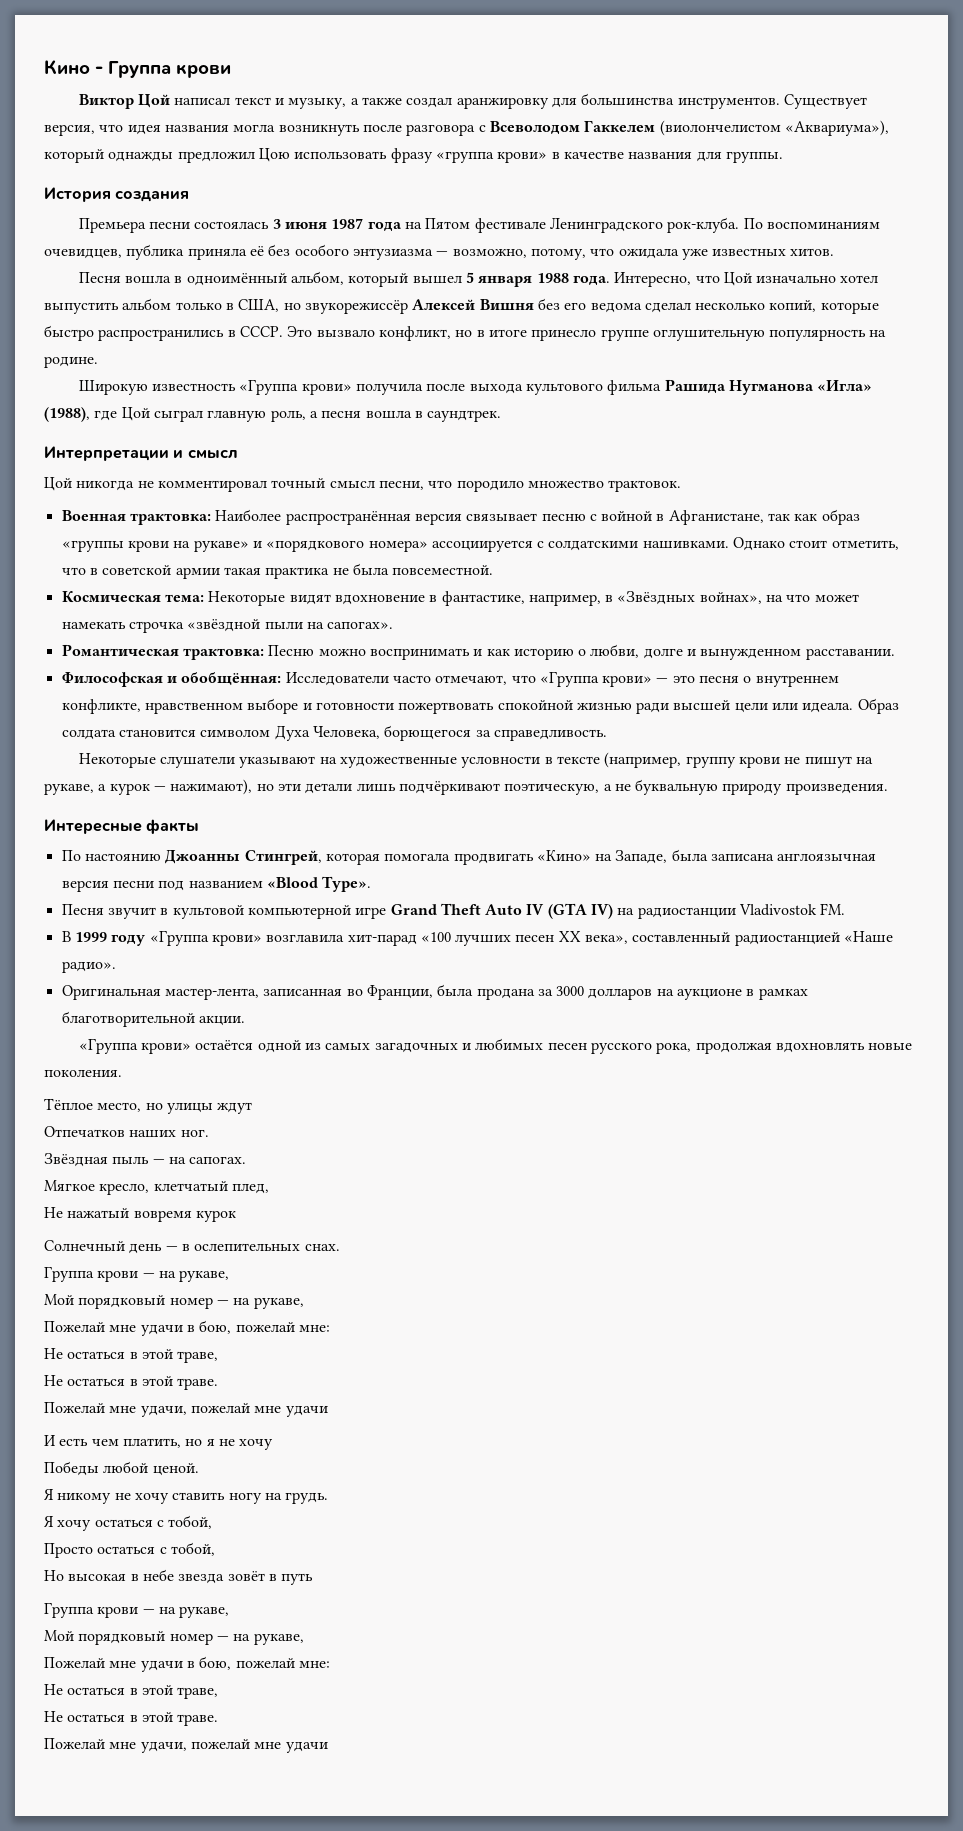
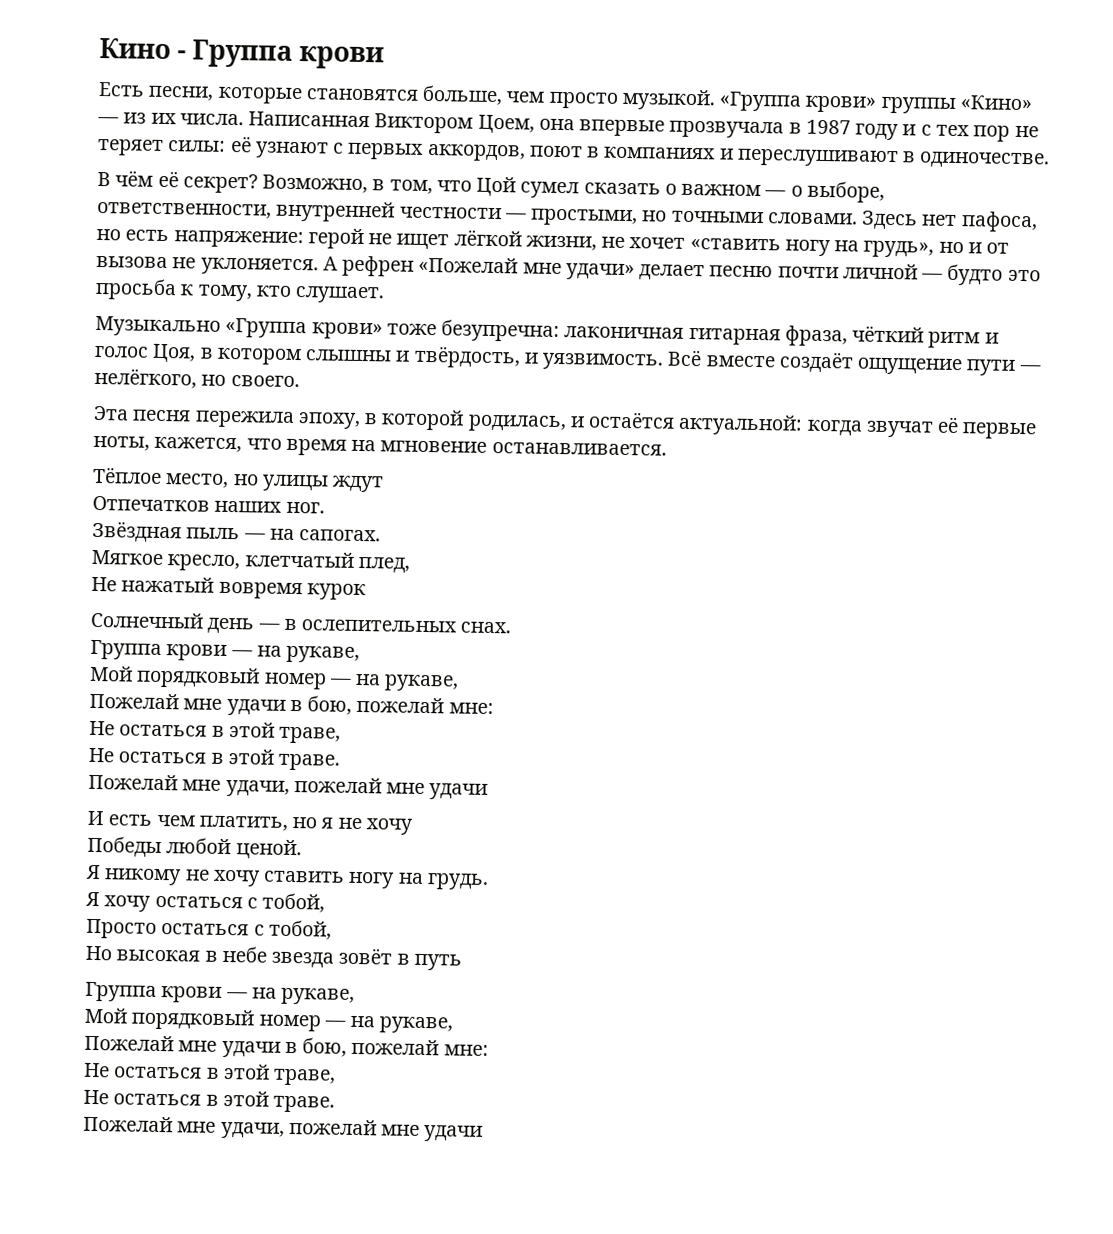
[78,93,867,109] [44,120,889,136] [44,148,783,163] [44,187,190,202] [78,217,880,233] [44,244,835,260] [78,271,879,287] [44,298,879,314] [44,325,887,341] [44,356,98,368] [78,379,873,395] [44,407,502,422] [44,446,238,461] [44,477,682,492] [61,509,860,525] [61,537,899,552] [61,563,494,579] [61,591,859,606] [61,619,394,633] [61,644,895,660] [61,671,839,687] [61,698,899,714] [61,725,607,741] [78,752,873,768] [44,779,888,795] [44,819,200,834] [61,849,877,865] [61,876,372,892] [61,903,846,919] [61,930,894,946] [61,961,116,973] [61,984,808,1000] [61,1011,245,1027] [78,1038,913,1054] [44,1069,122,1077] Виктор Цой написал текст и музыку, а также создал аранжировку для большинства инструментов. Существует версия, что идея названия могла возникнуть после разговора с Всеволодом Гаккелем (виолончелистом «Аквариума»), который однажды предложил Цою использовать фразу «группа крови» в качестве названия для группы. // История создания // Премьера песни состоялась 3 июня 1987 года на Пятом фестивале Ленинградского рок-клуба. По воспоминаниям очевидцев, публика приняла её без особого энтузиазма — возможно, потому, что ожидала уже известных хитов. // Песня вошла в одноимённый альбом, который вышел 5 января 1988 года. Интересно, что Цой изначально хотел выпустить альбом только в США, но звукорежиссёр Алексей Вишня без его ведома сделал несколько копий, которые быстро распространились в СССР. Это вызвало конфликт, но в итоге принесло группе оглушительную популярность на родине. // Широкую известность «Группа крови» получила после выхода культового фильма Рашида Нугманова «Игла» (1988), где Цой сыграл главную роль, а песня вошла в саундтрек. // Интерпретации и смысл // Цой никогда не комментировал точный смысл песни, что породило множество трактовок. // Военная трактовка: Наиболее распространённая версия связывает песню с войной в Афганистане, так как образ «группы крови на рукаве» и «порядкового номера» ассоциируется с солдатскими нашивками. Однако стоит отметить, что в советской армии такая практика не была повсеместной. // Космическая тема: Некоторые видят вдохновение в фантастике, например, в «Звёздных войнах», на что может намекать строчка «звёздной пыли на сапогах». // Романтическая трактовка: Песню можно воспринимать и как историю о любви, долге и вынужденном расставании. // Философская и обобщённая: Исследователи часто отмечают, что «Группа крови» — это песня о внутреннем конфликте, нравственном выборе и готовности пожертвовать спокойной жизнью ради высшей цели или идеала. Образ солдата становится символом Духа Человека, борющегося за справедливость. // Некоторые слушатели указывают на художественные условности в тексте (например, группу крови не пишут на рукаве, а курок — нажимают), но эти детали лишь подчёркивают поэтическую, а не буквальную природу произведения. // Интересные факты // По настоянию Джоанны Стингрей, которая помогала продвигать «Кино» на Западе, была записана англоязычная версия песни под названием «Blood Type». // Песня звучит в культовой компьютерной игре Grand Theft Auto IV (GTA IV) на радиостанции Vladivostok FM. // В 1999 году «Группа крови» возглавила хит-парад «100 лучших песен XX века», составленный радиостанцией «Наше радио». // Оригинальная мастер-лента, записанная во Франции, была продана за 3000 долларов на аукционе в рамках благотворительной акции. // «Группа крови» остаётся одной из самых загадочных и любимых песен русского рока, продолжая вдохновлять новые поколения. -> [98,81,1032,115] [97,111,1039,142] [97,135,1051,169] [97,170,885,203] [97,200,1038,233] [96,228,1010,258] [96,255,1041,286] [95,277,385,304] [95,315,999,349] [94,343,1041,376] [94,367,300,389] [93,405,1037,440] [93,435,667,456] Есть песни, которые становятся больше, чем просто музыкой. «Группа крови» группы «Кино» — из их числа. Написанная Виктором Цоем, она впервые прозвучала в 1987 году и с тех пор не теряет силы: её узнают с первых аккордов, поют в компаниях и переслушивают в одиночестве. // В чём её секрет? Возможно, в том, что Цой сумел сказать о важном — о выборе, ответственности, внутренней честности — простыми, но точными словами. Здесь нет пафоса, но есть напряжение: герой не ищет лёгкой жизни, не хочет «ставить ногу на грудь», но и от вызова не уклоняется. А рефрен «Пожелай мне удачи» делает песню почти личной — будто это просьба к тому, кто слушает. // Музыкально «Группа крови» тоже безупречна: лаконичная гитарная фраза, чёткий ритм и голос Цоя, в котором слышны и твёрдость, и уязвимость. Всё вместе создаёт ощущение пути — нелёгкого, но своего. // Эта песня пережила эпоху, в которой родилась, и остаётся актуальной: когда звучат её первые ноты, кажется, что время на мгновение останавливается.

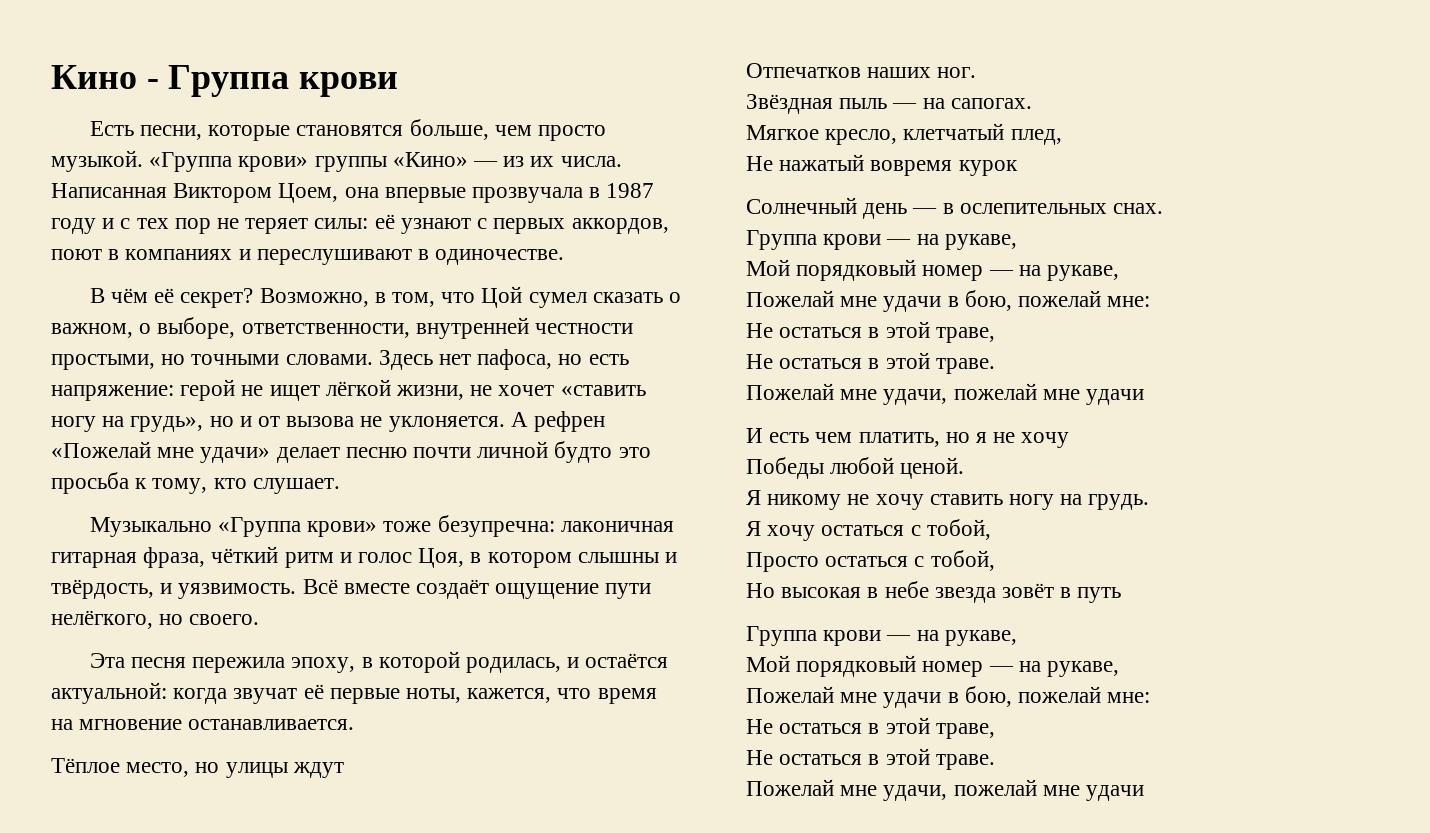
[681,183,787,197] важном — -> [51,323,133,338] важном,
[504,213,527,220] — -> (634, 328) none
[921,273,944,280] — -> (549, 449) none
[1018,364,1041,372] — -> (652, 591) none

